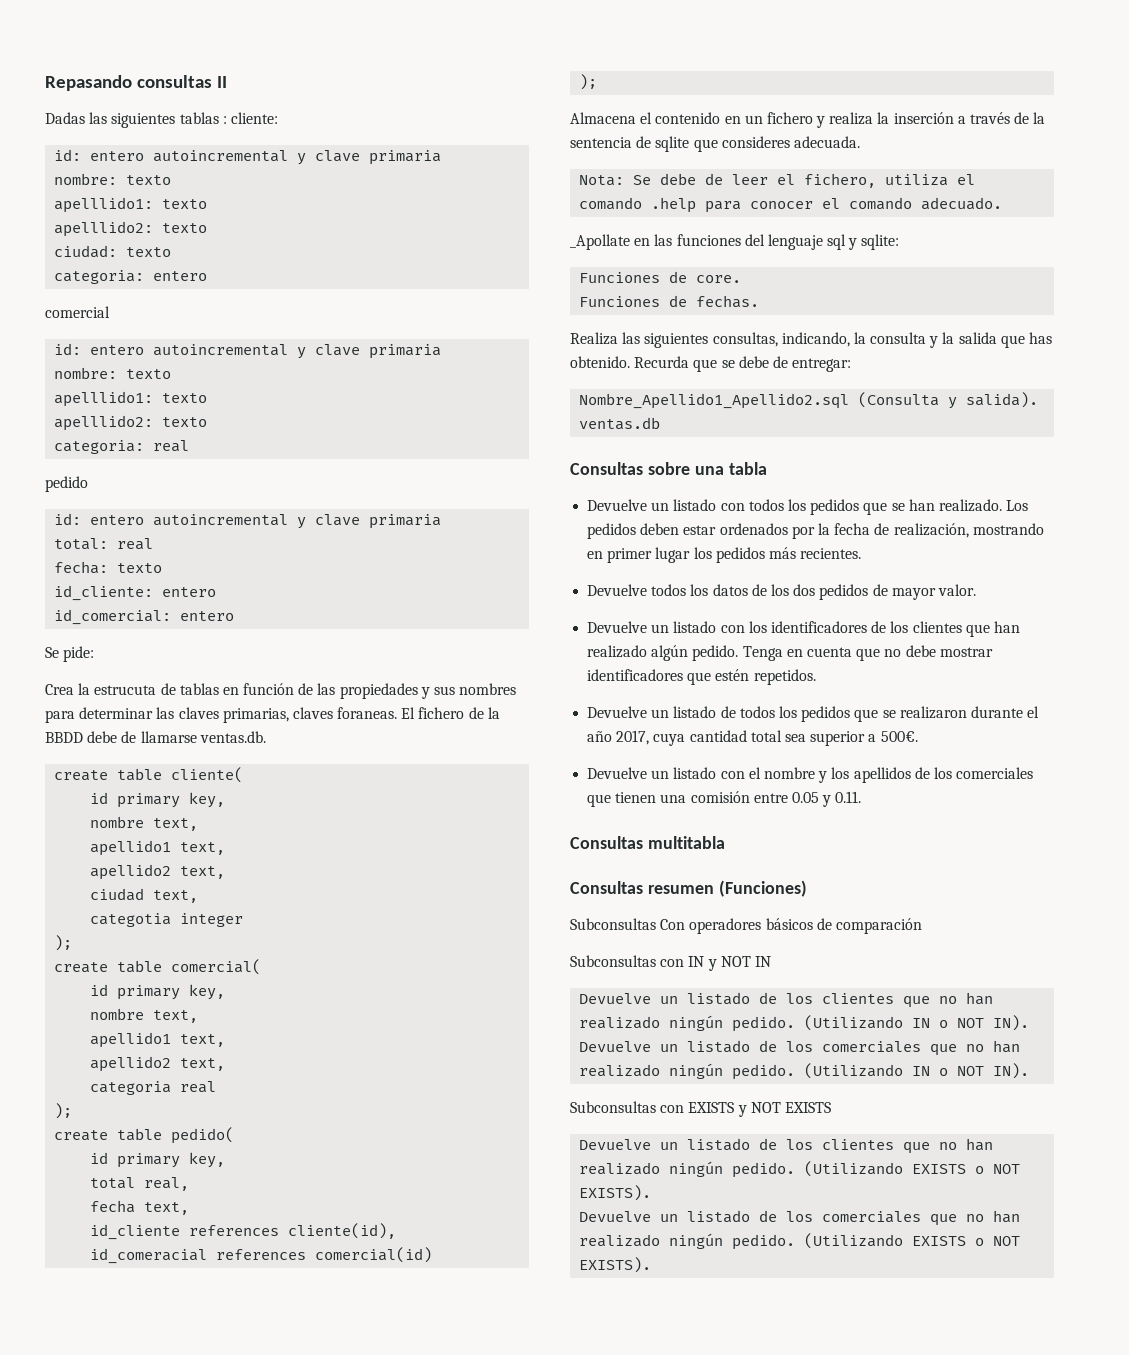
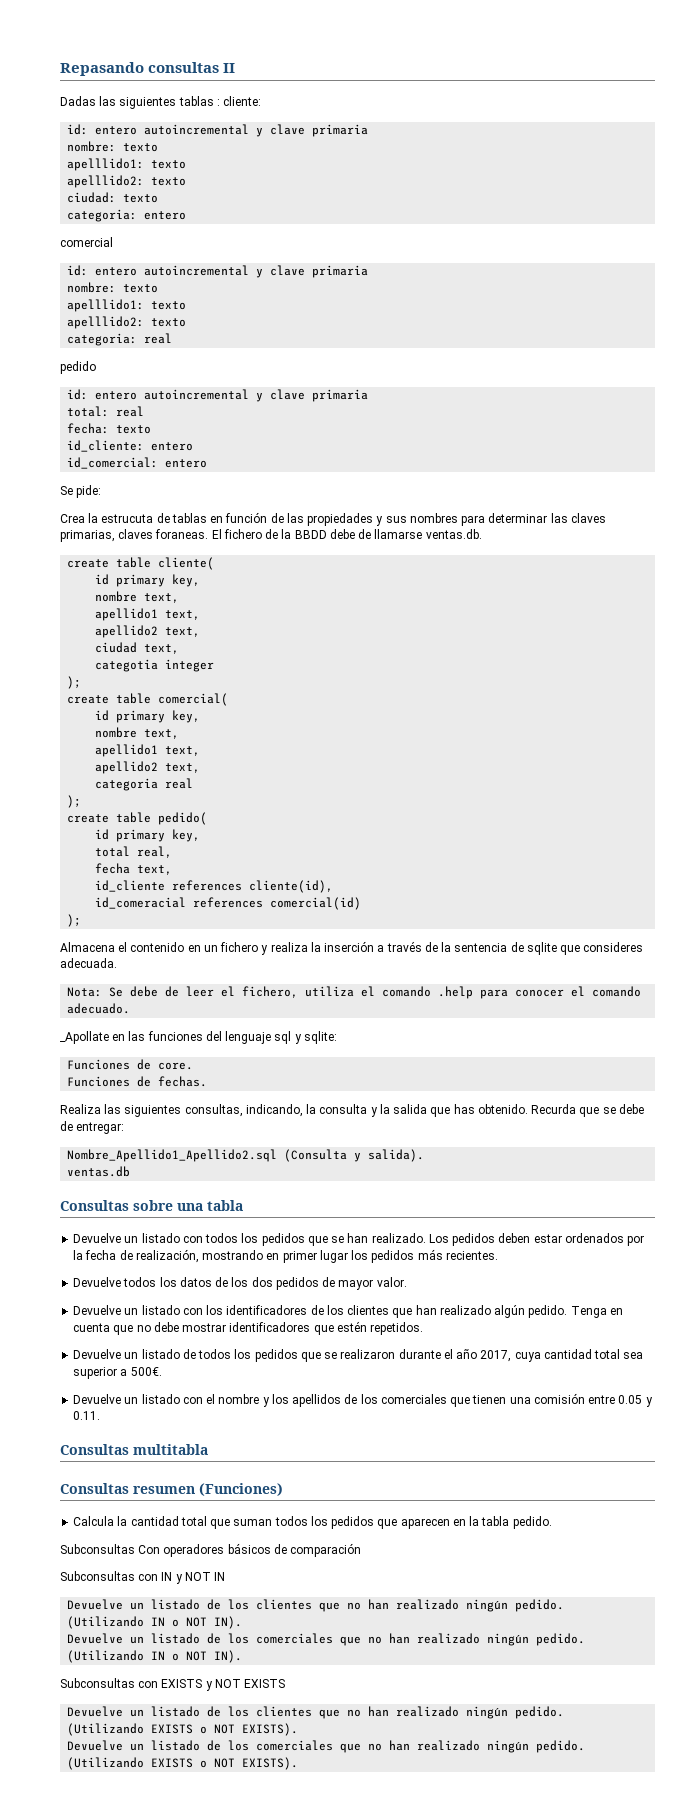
(807, 888) none -> [73,1516,552,1529] // Calcula la cantidad total que suman todos los pedidos que aparecen en la tabla pedido.

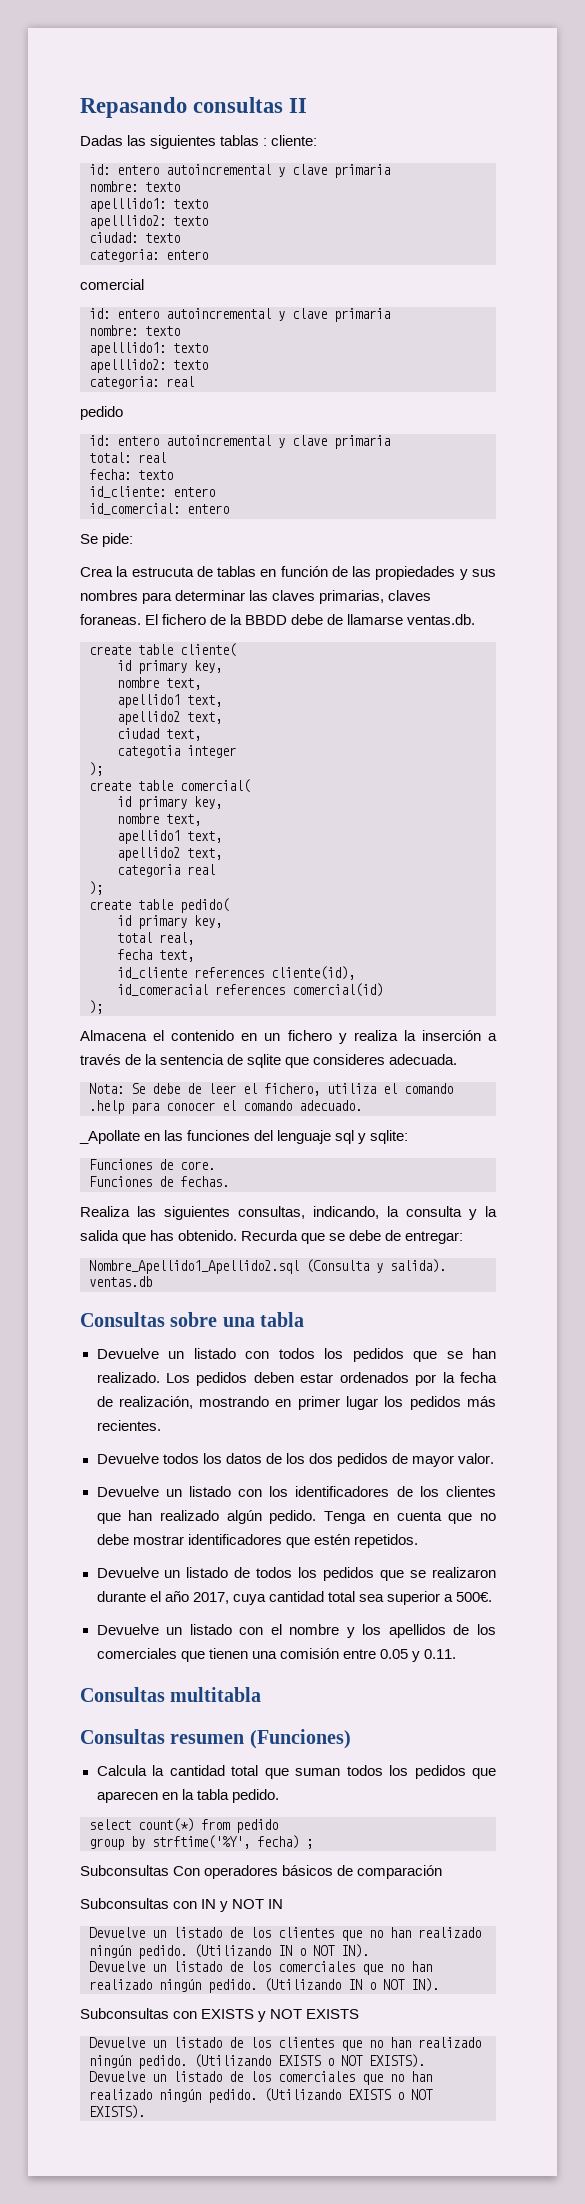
(552, 1522) none -> [89,1818,278,1833] [89,1835,313,1850] // select count(*) from pedido // group by strftime('%Y', fecha) ;

